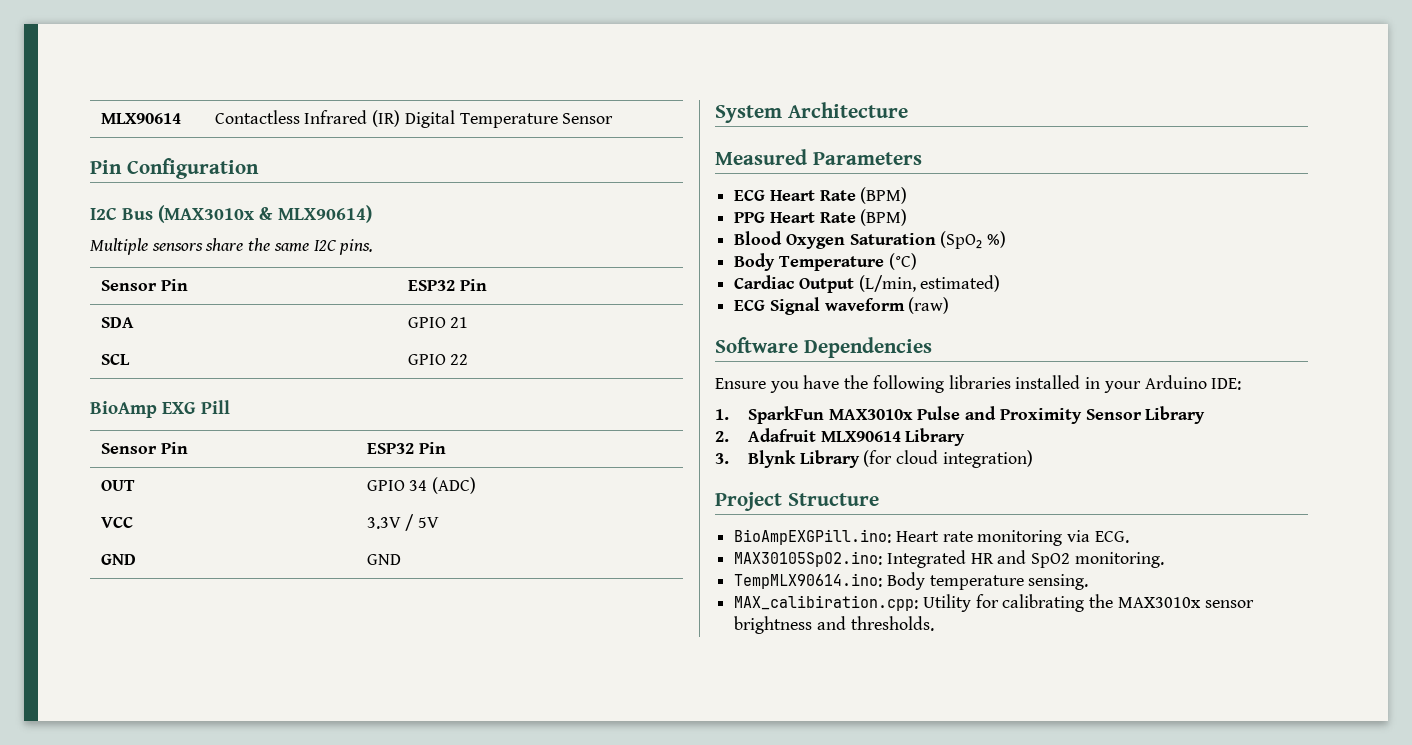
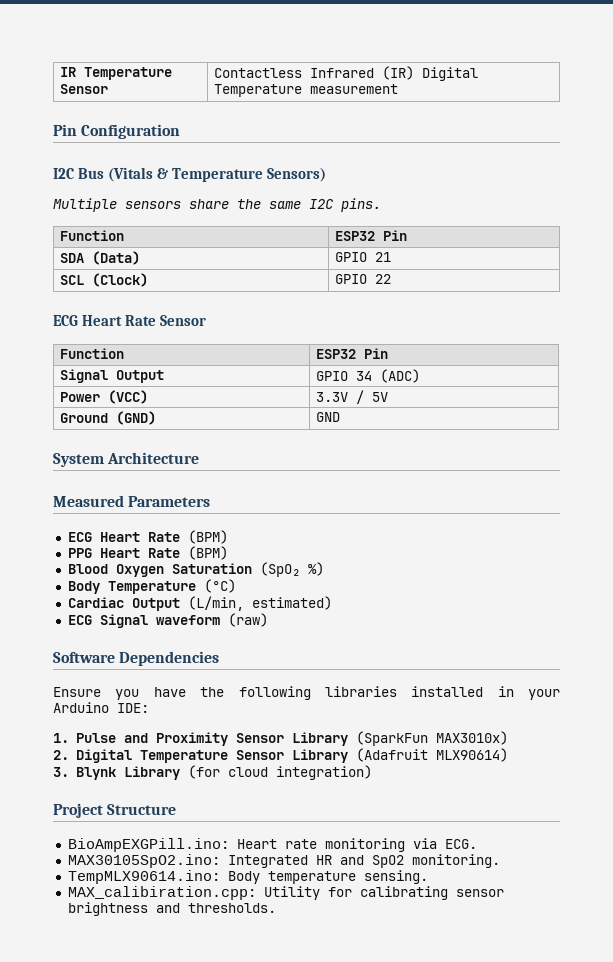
[100,113,181,124] MLX90614 -> [59,67,172,80] [59,84,108,94] IR Temperature Sensor
[562,113,614,124] Sensor -> [309,84,398,94] measurement
[158,205,372,223] (MAX3010x & MLX90614) -> [108,167,327,182] (Vitals & Temperature Sensors)
[100,279,188,291] Sensor Pin -> [59,230,124,241] Function
(134, 322) none -> [91,251,140,265] (Data)
(130, 359) none -> [91,273,148,287] (Clock)
[90,400,231,418] [100,442,188,454] [366,442,446,454] [100,480,135,491] BioAmp EXG Pill // Sensor Pin | ESP32 Pin // OUT -> [53,315,207,326] [59,348,124,359] [315,348,388,359] [59,369,164,383] ECG Heart Rate Sensor // Function | ESP32 Pin // Signal Output
[100,517,133,528] VCC -> [59,390,148,404] Power (VCC)
[100,554,136,565] GND -> [59,411,156,425] Ground (GND)
[747,406,913,424] SparkFun MAX3010x -> (69, 738) none
(1206, 415) none -> [355,731,508,746] (SparkFun MAX3010x)
[747,428,966,446] Adafruit MLX90614 Library -> [75,748,508,763] Digital Temperature Sensor Library (Adafruit MLX90614)
[1089,594,1201,608] the MAX3010x -> (448, 893) none

